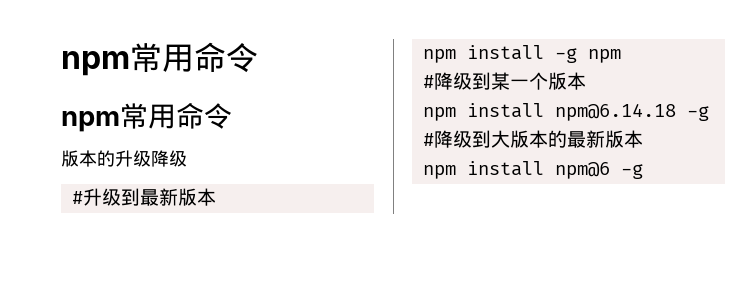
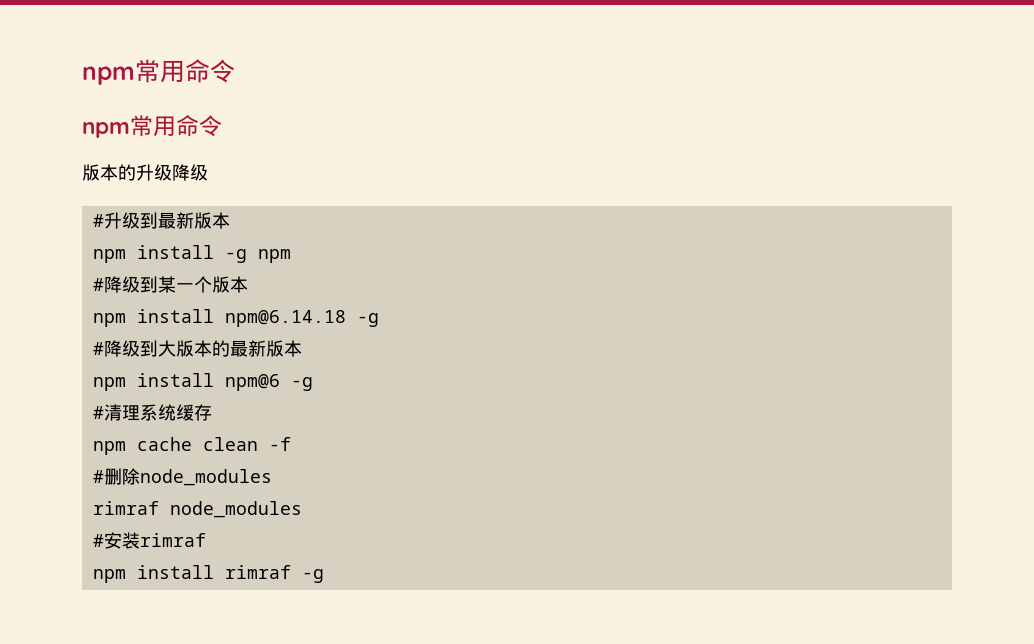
(643, 171) none -> [92,404,212,421] [92,437,291,455] [92,468,272,486] [92,501,302,518] [92,532,206,549] [92,565,324,583] // #清理系统缓存 // npm cache clean -f // #删除node_modules // rimraf node_modules // #安装rimraf // npm install rimraf -g

